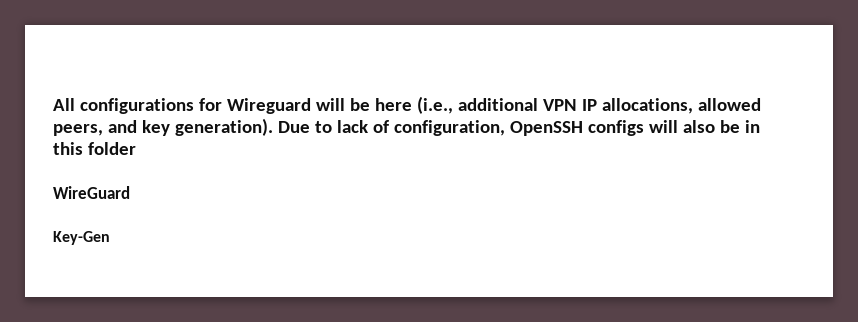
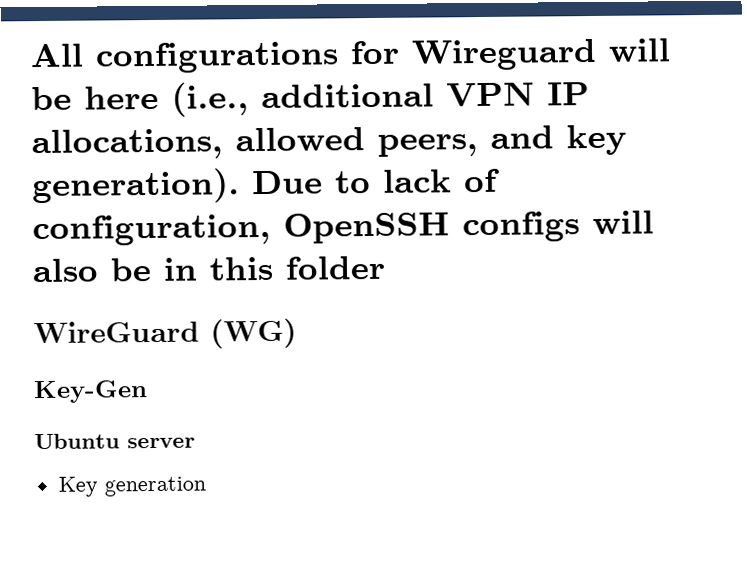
(130, 192) none -> [210,318,297,349] (WG)
(110, 238) none -> [34,433,195,450] [57,476,206,497] // Ubuntu server // Key generation

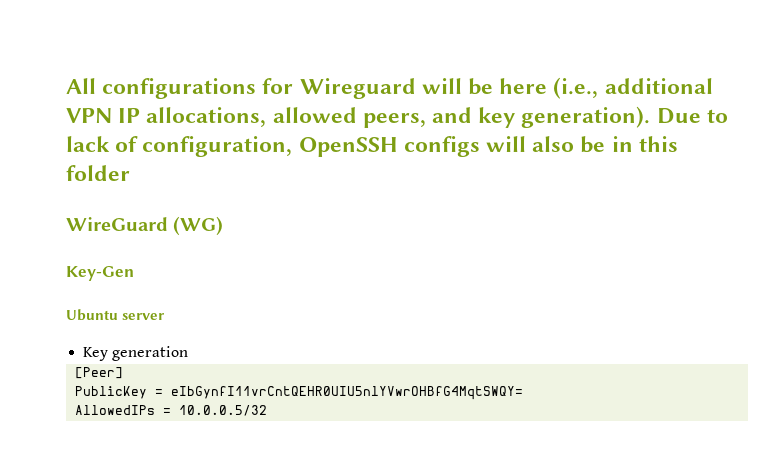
(206, 486) none -> [75,367,124,379] [75,386,524,400] [75,405,268,416] // [Peer] // PublicKey = eIbGynfI11vrCntQEHR0UIU5nlYVwrOHBfG4MqtSWQY= // AllowedIPs = 10.0.0.5/32

